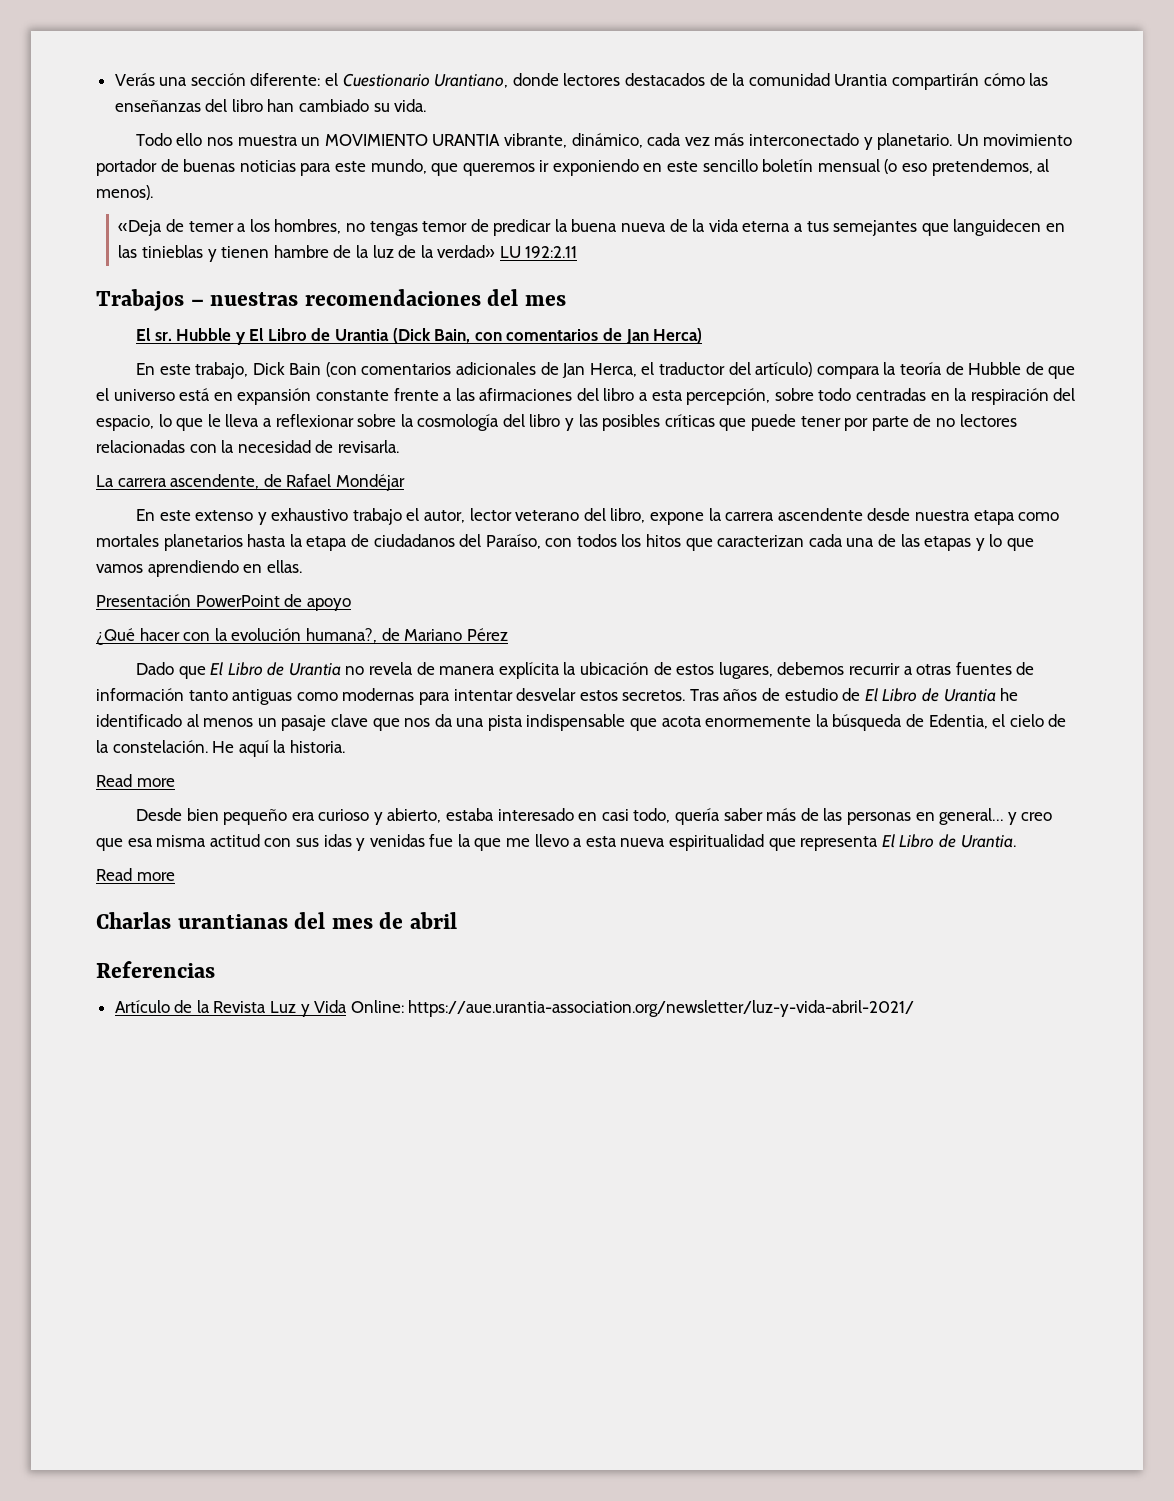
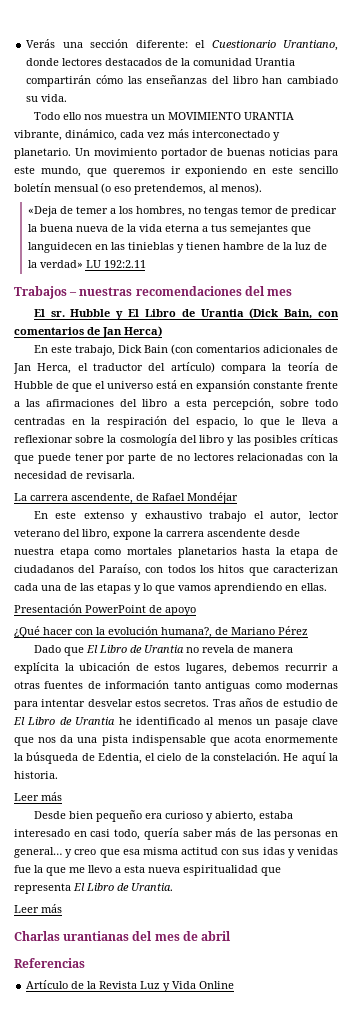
[96,774,175,787] Read more -> [14,792,62,801] Leer más
[96,868,175,881] Read more -> [14,904,62,913] Leer más
[350,1000,915,1017] Online: https://aue.urantia-association.org/newsletter/luz-y-vida-abril-2021/ -> [199,981,235,989] Online

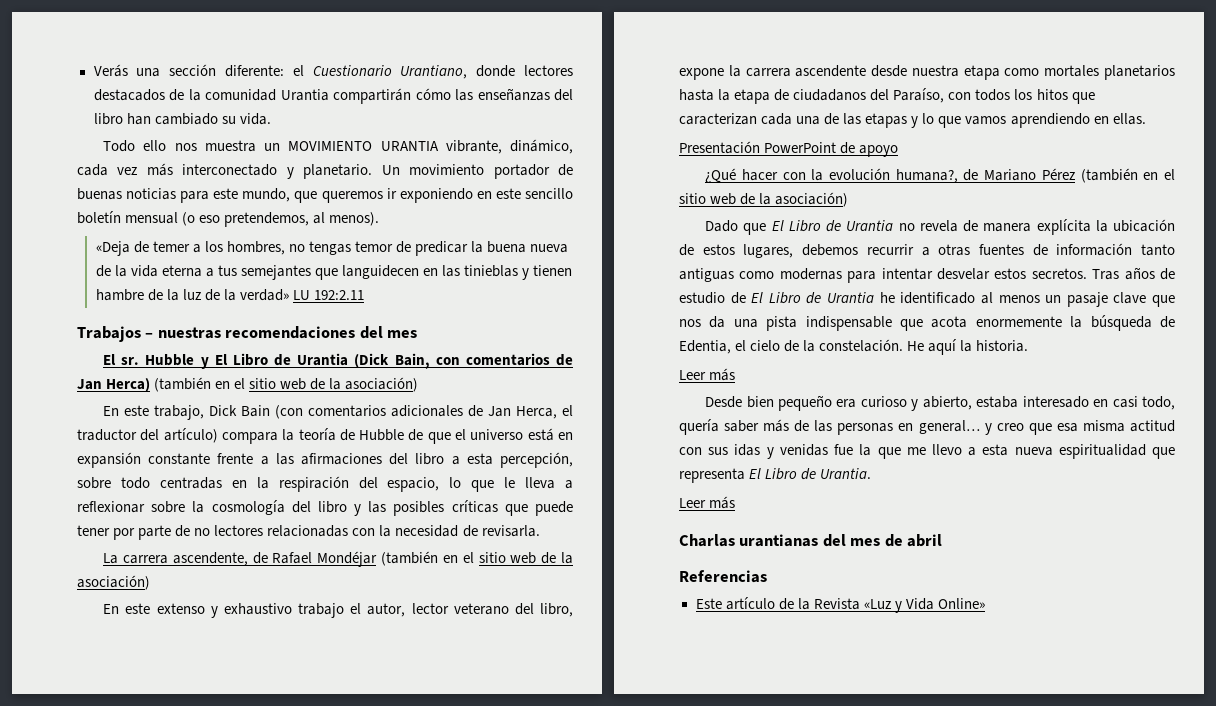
(162, 331) none -> [154,377,419,392] (también en el sitio web de la asociación)
(238, 498) none -> [381,551,574,566] [77,575,150,590] (también en el sitio web de la asociación)
(308, 630) none -> [1080,168,1175,183] [679,192,849,207] (también en el sitio web de la asociación)
[26,980,69,989] Artículo -> [695,597,775,610] Este artículo
[140,981,161,989] Luz -> [863,599,891,609] «Luz
[199,981,235,989] Online -> [937,598,985,609] Online»

